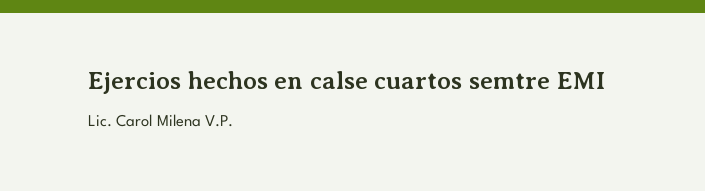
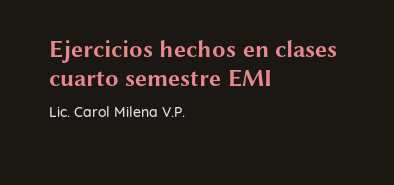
[88,72,181,94] Ejercios -> [49,40,153,63] Ejercicios
[309,71,551,89] calse cuartos semtre -> [275,40,338,57] [49,71,222,86] clases cuarto semestre

